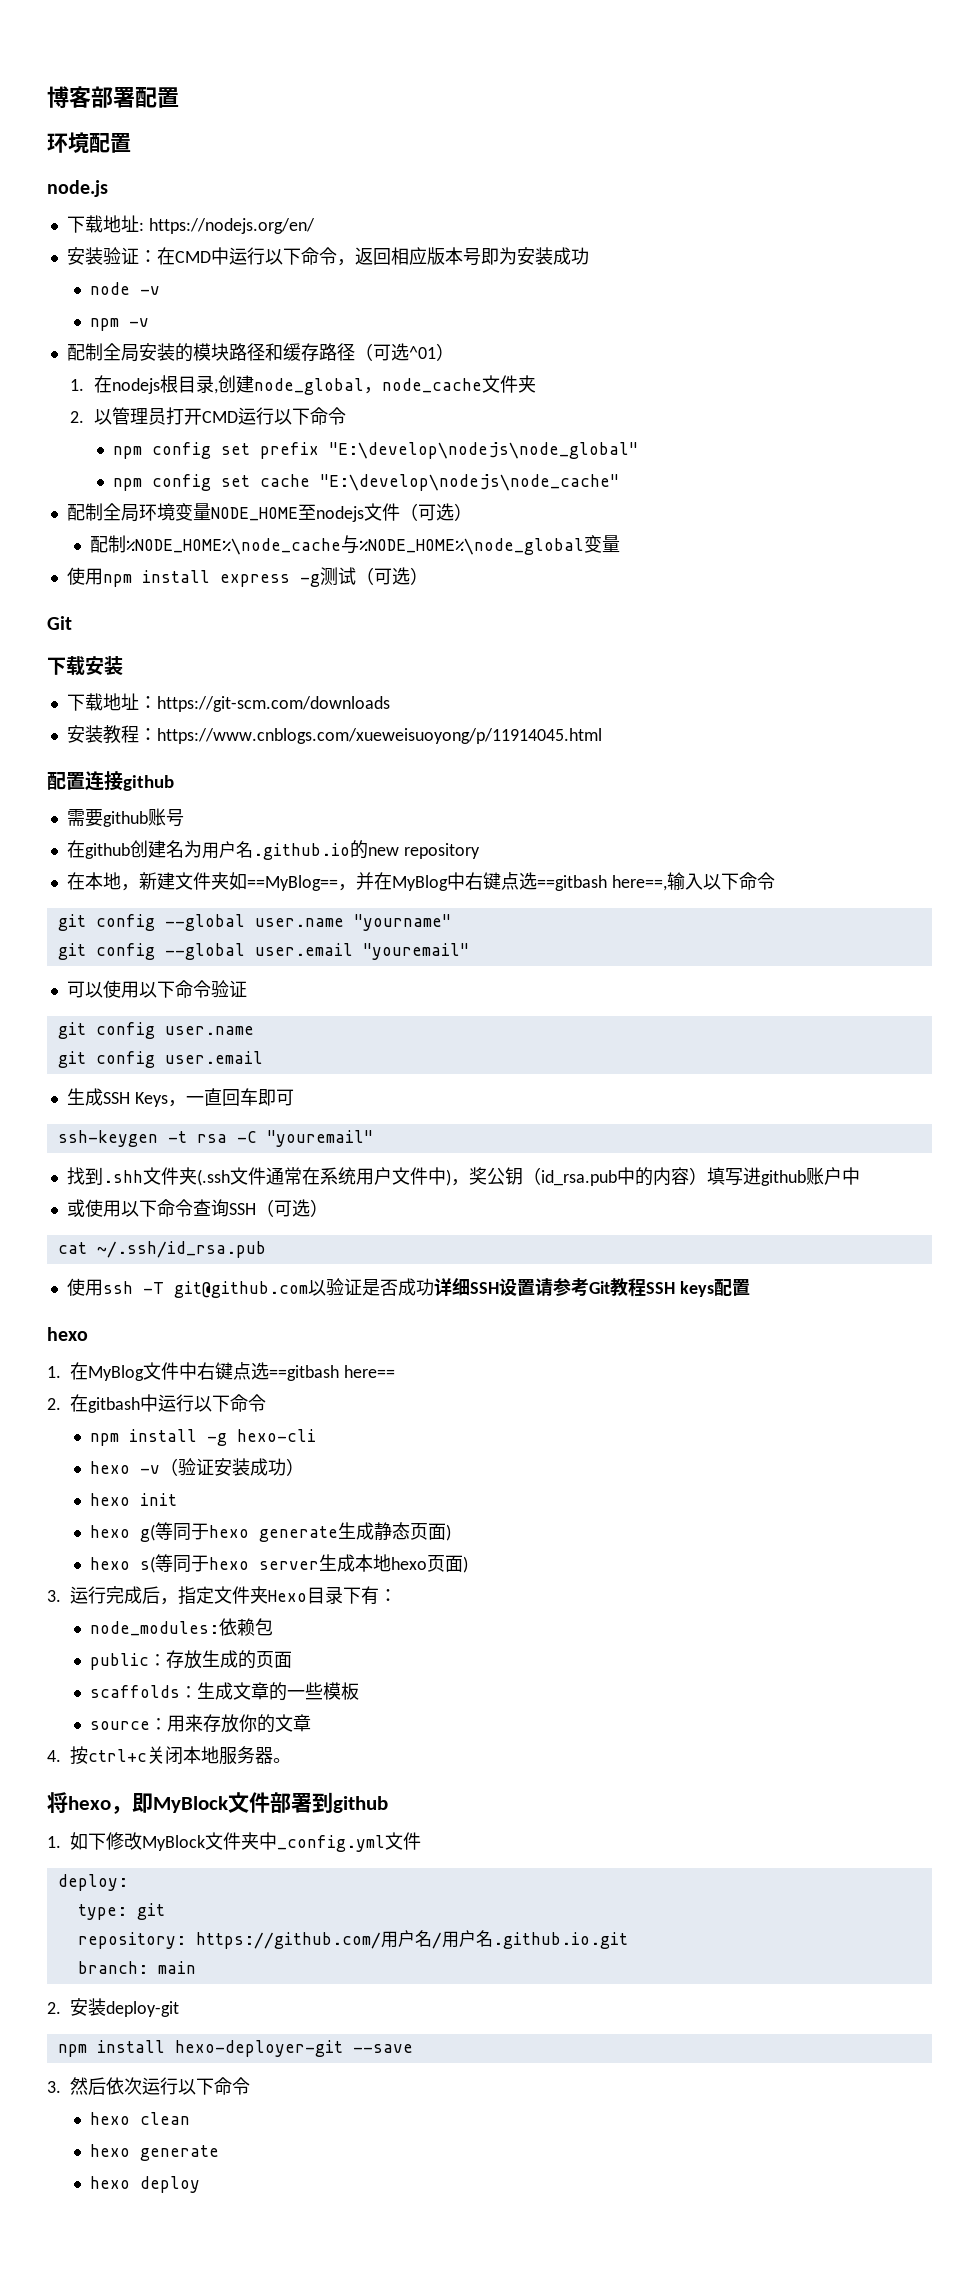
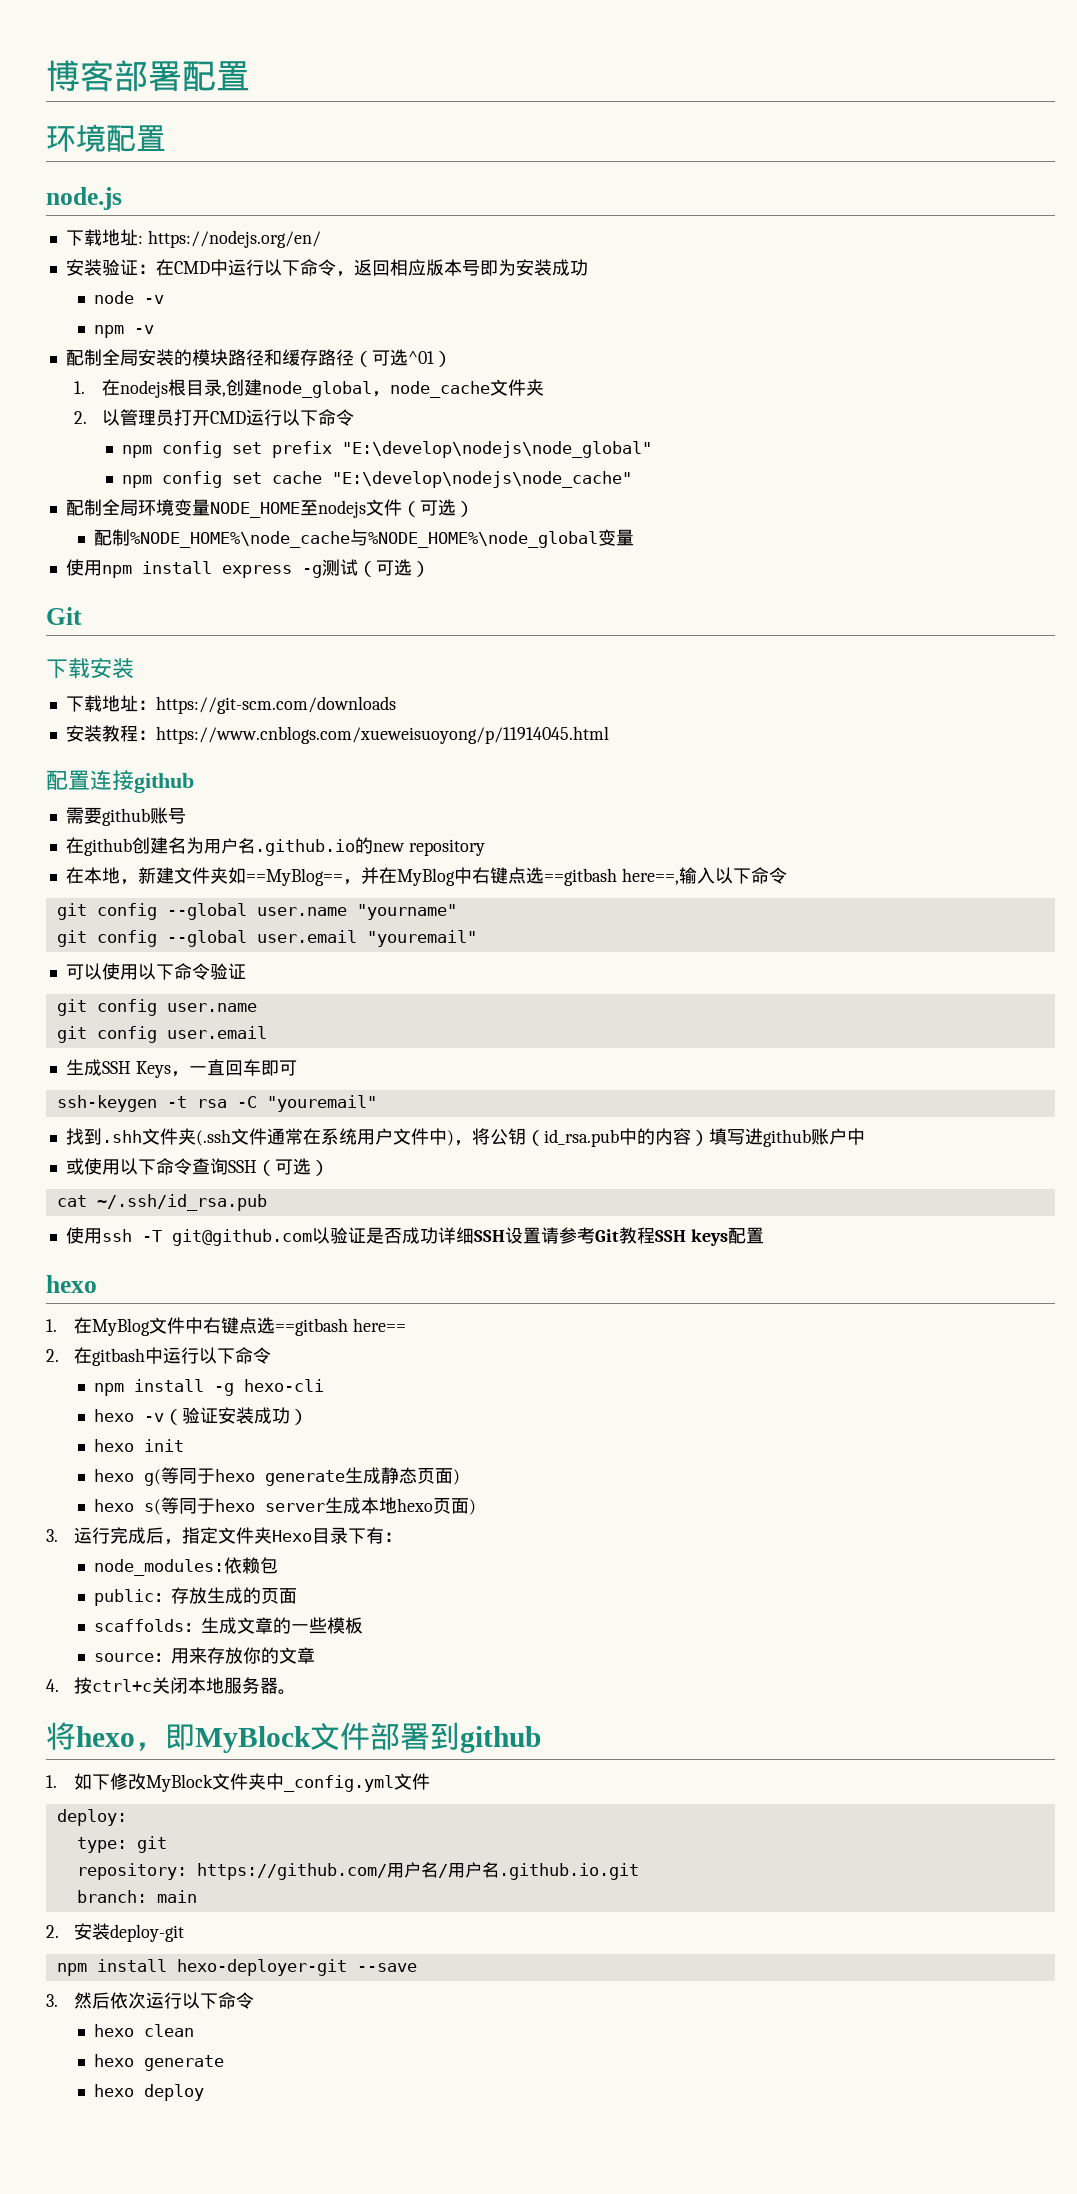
[468,1167,487,1185] 奖 -> [471,1128,490,1145] 将

